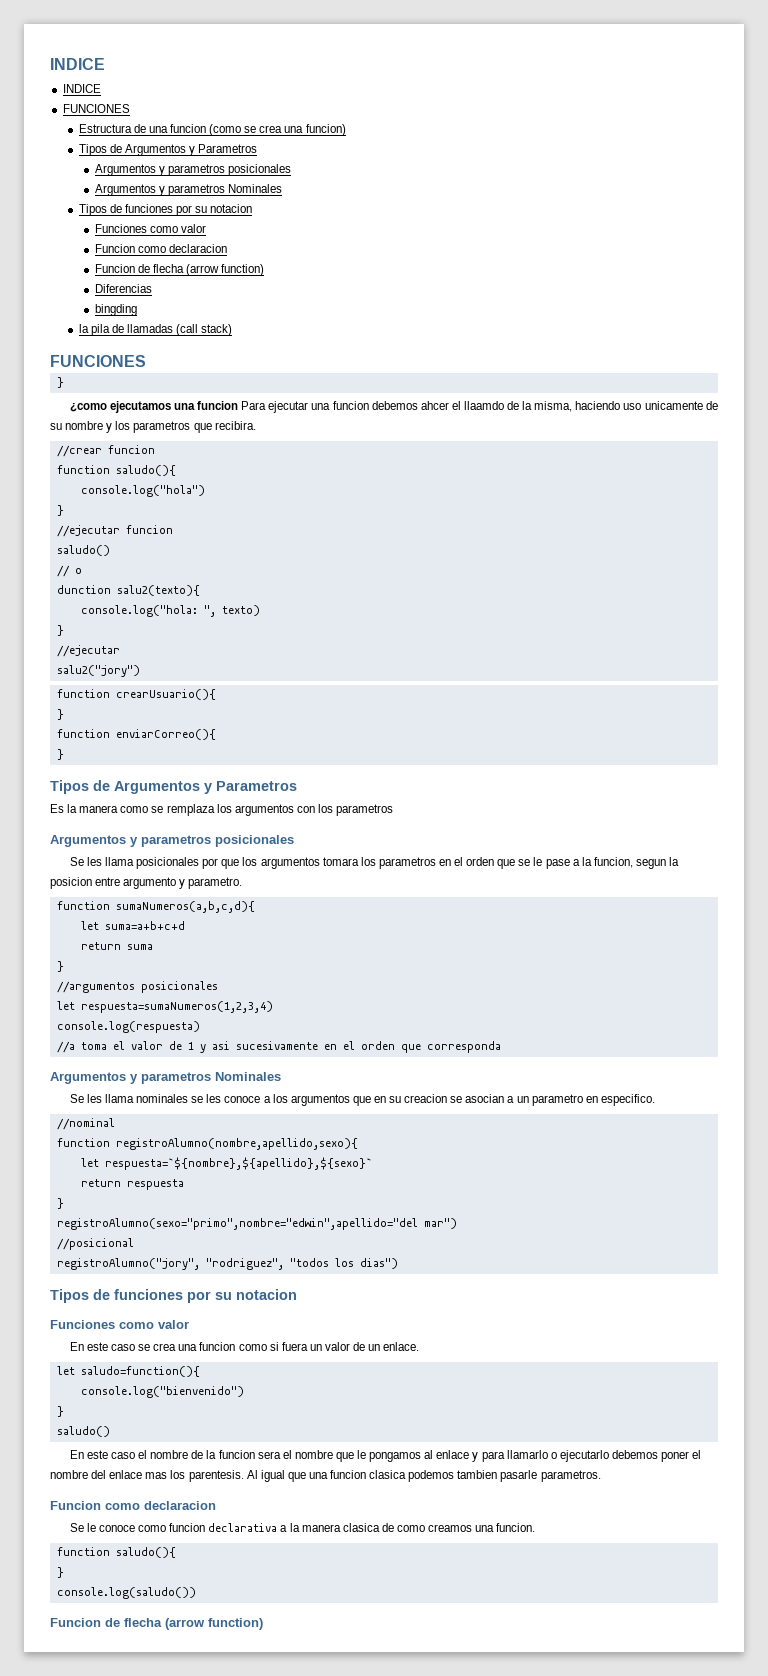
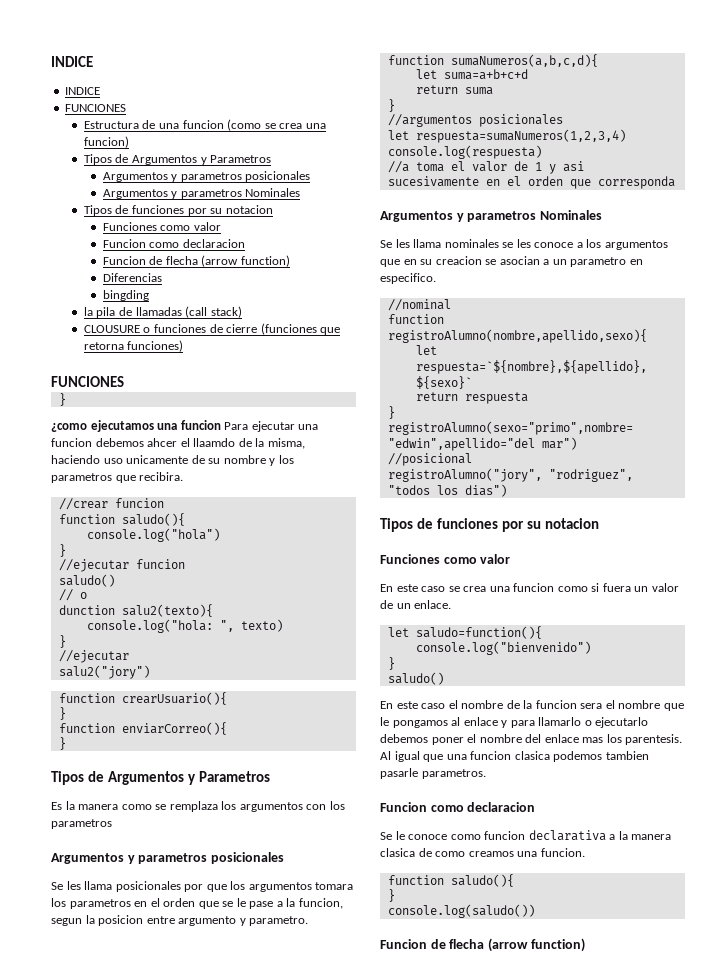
(233, 330) none -> [83,323,341,335] [83,340,184,352] // CLOUSURE o funciones de cierre (funciones que retorna funciones)

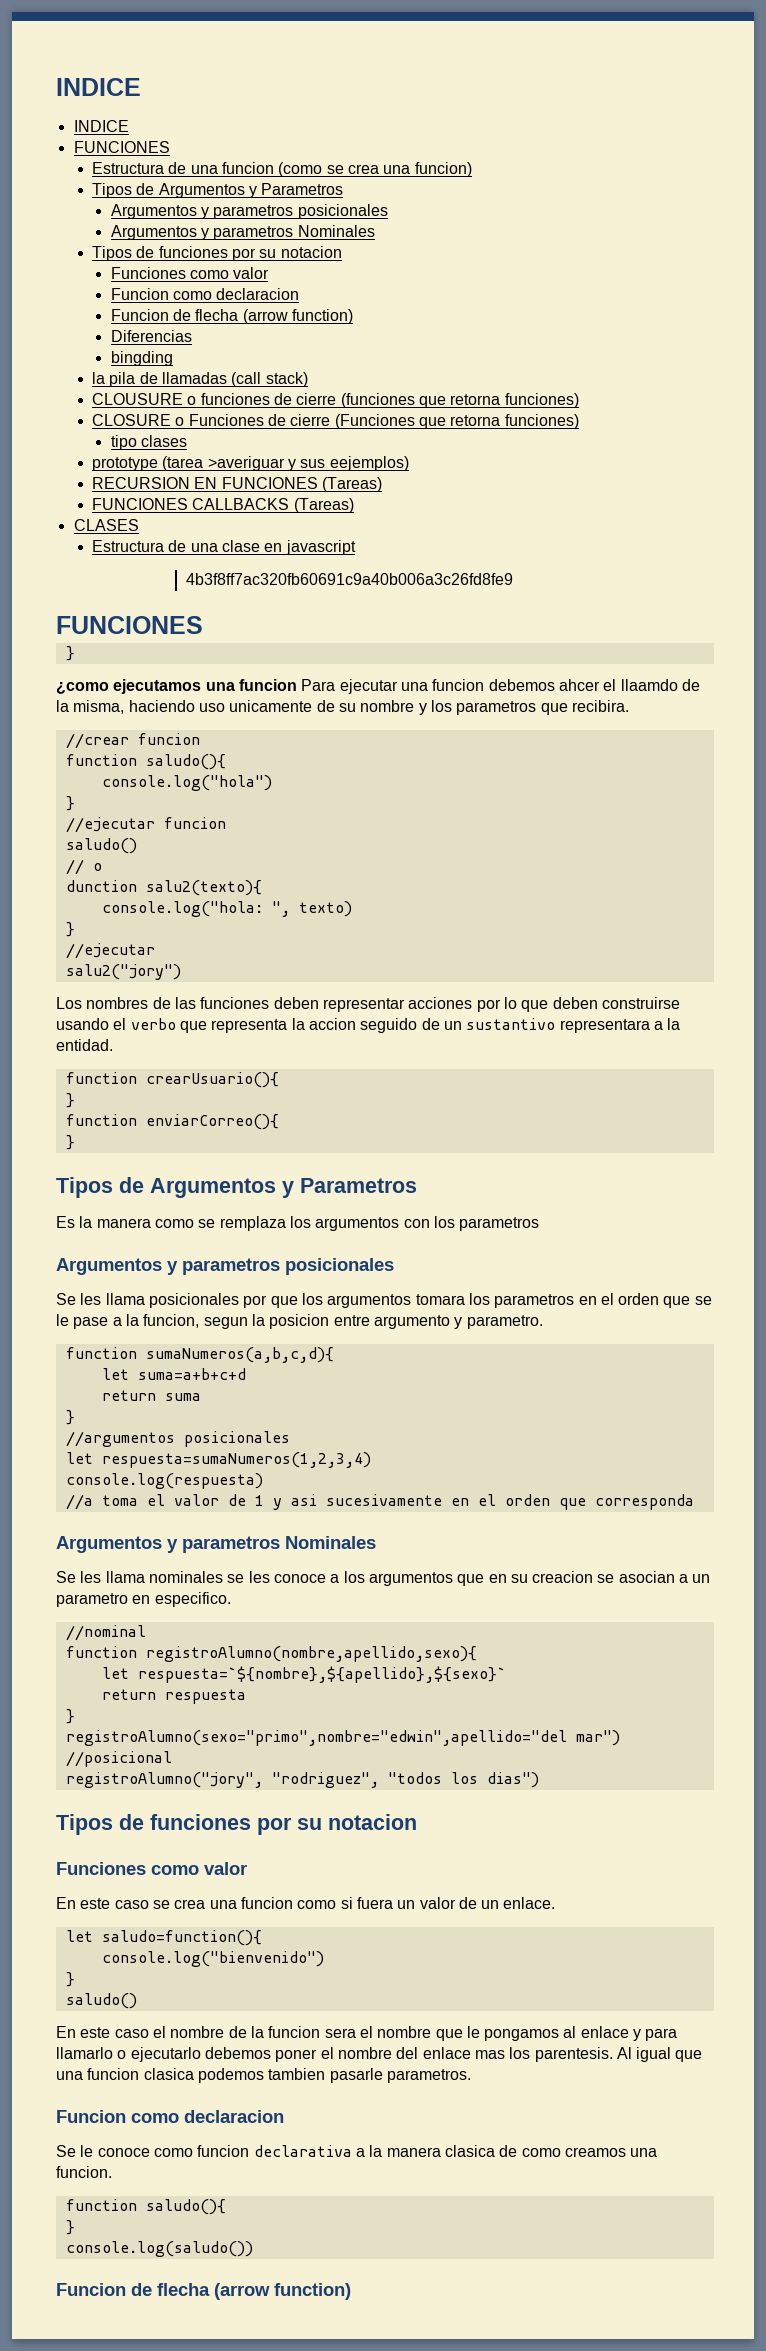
(184, 346) none -> [92,414,579,429] [110,435,187,450] [92,456,409,471] [92,477,383,492] [92,498,354,513] [73,519,139,531] [92,540,356,555] [185,573,513,585] // CLOSURE o Funciones de cierre (Funciones que retorna funciones) // tipo clases // prototype (tarea >averiguar y sus eejemplos) // RECURSION EN FUNCIONES (Tareas) // FUNCIONES CALLBACKS (Tareas) // CLASES // Estructura de una clase en javascript // 4b3f8ff7ac320fb60691c9a40b006a3c26fd8fe9
(150, 672) none -> [56,997,680,1012] [56,1018,681,1033] [56,1039,113,1051] // Los nombres de las funciones deben representar acciones por lo que deben construirse usando el verbo que representa la accion seguido de un sustantivo representara a la entidad.

